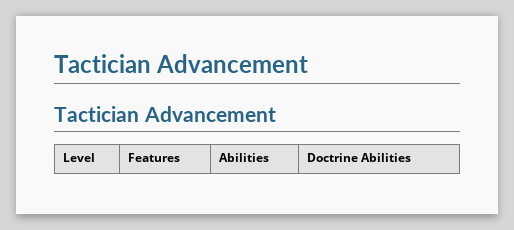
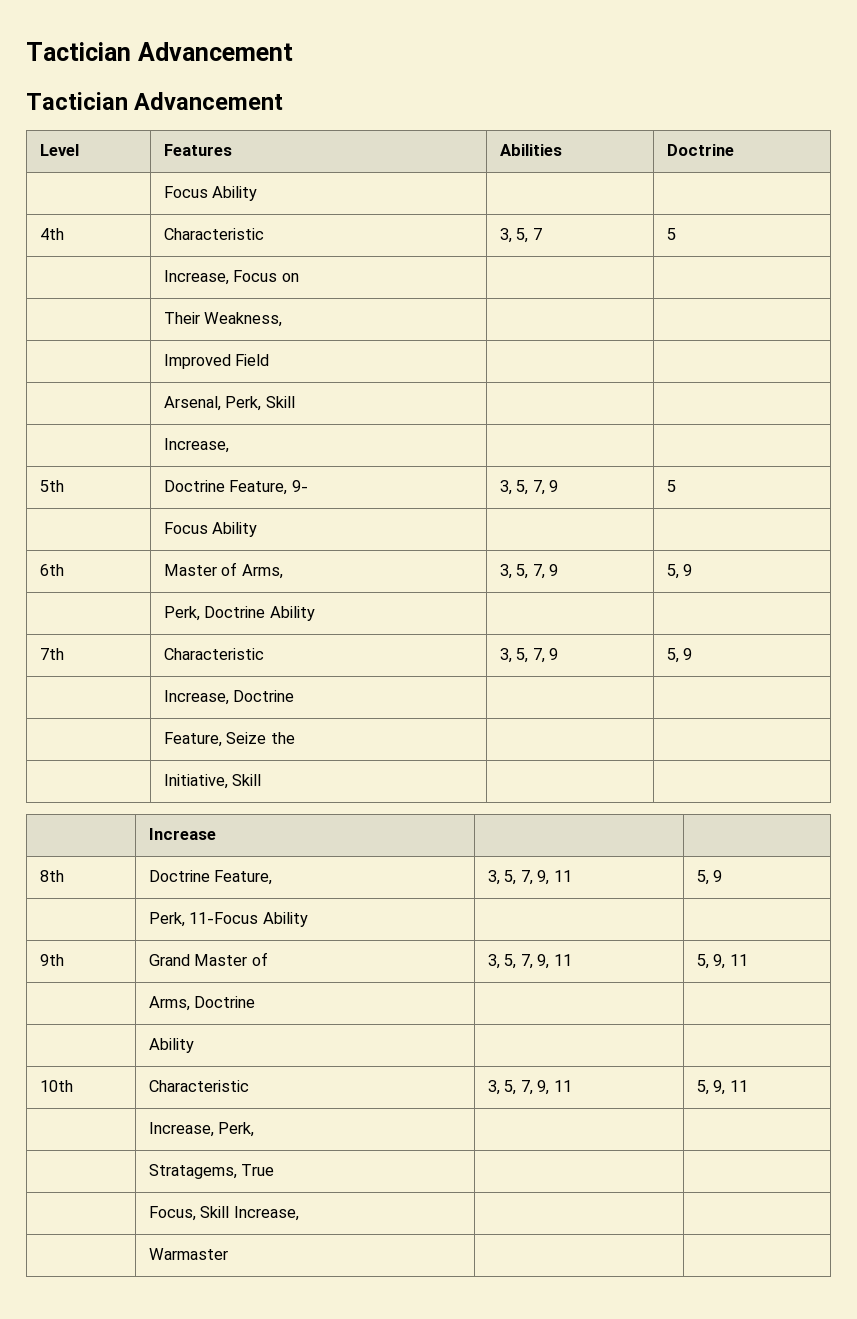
[360,153,411,162] Abilities -> [163,186,258,201] [39,228,64,240] [163,228,264,240] [499,228,542,243] [666,228,676,240] [163,270,299,285] [163,312,283,327] [163,354,270,369] [163,396,295,411] [163,438,229,453] [39,480,64,492] [163,480,308,495] [499,480,559,495] [666,480,676,492] [163,522,258,537] [39,564,64,576] [163,562,283,579] [499,564,559,579] [666,564,693,579] [163,606,315,621] [39,648,64,660] [163,648,264,660] [499,648,559,663] [666,648,693,663] [163,690,295,705] [163,732,295,747] [163,774,262,789] [148,828,216,840] [39,870,64,882] [148,870,273,885] [487,870,572,885] [696,870,723,885] [148,912,308,927] [39,954,64,966] [148,952,268,966] [487,954,572,969] [696,954,748,969] [148,996,256,1011] [148,1038,194,1053] [39,1080,73,1092] [148,1080,249,1092] [487,1080,572,1095] [696,1080,748,1095] [148,1122,255,1137] [148,1164,275,1179] [148,1206,299,1221] [148,1248,228,1260] // | Focus Ability | | // 4th | Characteristic | 3, 5, 7 | 5 // | Increase, Focus on | | // | Their Weakness, | | // | Improved Field | | // | Arsenal, Perk, Skill | | // | Increase, | | // 5th | Doctrine Feature, 9- | 3, 5, 7, 9 | 5 // | Focus Ability | | // 6th | Master of Arms, | 3, 5, 7, 9 | 5, 9 // | Perk, Doctrine Ability | | // 7th | Characteristic | 3, 5, 7, 9 | 5, 9 // | Increase, Doctrine | | // | Feature, Seize the | | // | Initiative, Skill | | // | Increase | | // 8th | Doctrine Feature, | 3, 5, 7, 9, 11 | 5, 9 // | Perk, 11-Focus Ability | | // 9th | Grand Master of | 3, 5, 7, 9, 11 | 5, 9, 11 // | Arms, Doctrine | | // | Ability | | // 10th | Characteristic | 3, 5, 7, 9, 11 | 5, 9, 11 // | Increase, Perk, | | // | Stratagems, True | | // | Focus, Skill Increase, | | // | Warmaster | |

